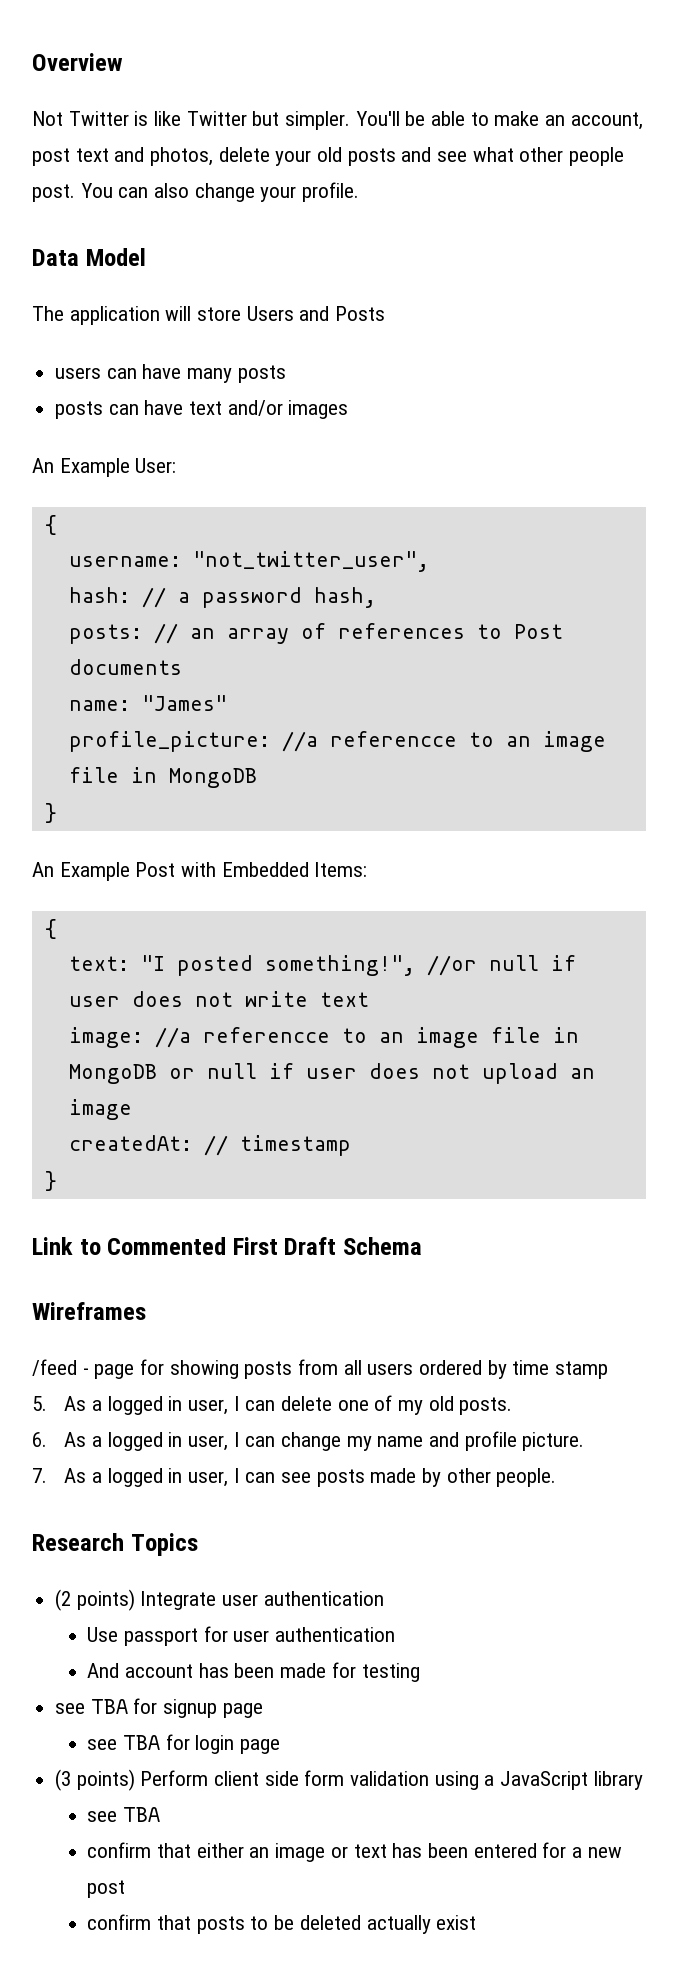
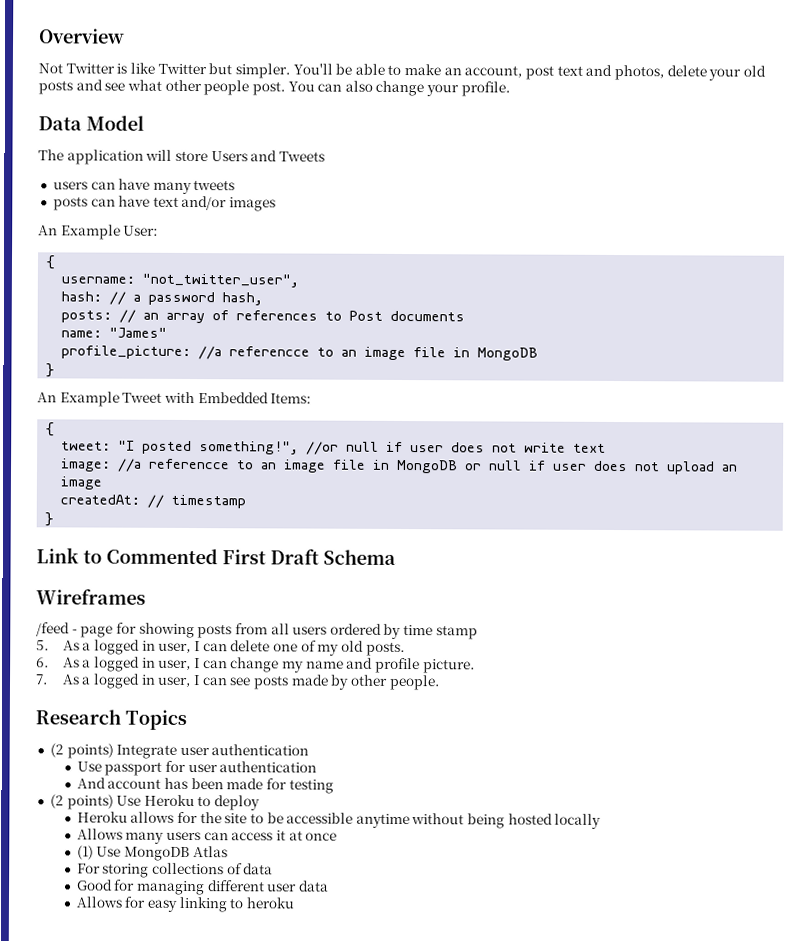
[335,306,386,321] Posts -> [278,151,325,162] Tweets
[237,365,286,383] posts -> [193,180,236,191] tweets
[135,862,176,877] Post -> [122,392,163,403] Tweet
[68,956,129,971] text: -> [61,441,112,451] tweet:
[55,1698,263,1718] [87,1734,281,1754] [55,1769,643,1791] [87,1807,161,1822] [87,1842,622,1862] [87,1880,126,1898] [87,1914,477,1934] see TBA for signup page // see TBA for login page // (3 points) Perform client side form validation using a JavaScript library // see TBA // confirm that either an image or text has been entered for a new post // confirm that posts to be deleted actually exist -> [49,794,261,811] [76,811,602,829] [76,828,338,844] [76,845,228,862] [76,862,274,878] [76,879,329,896] [75,896,294,913] (2 points) Use Heroku to deploy // Heroku allows for the site to be accessible anytime without being hosted locally // Allows many users can access it at once // (1) Use MongoDB Atlas // For storing collections of data // Good for managing different user data // Allows for easy linking to heroku

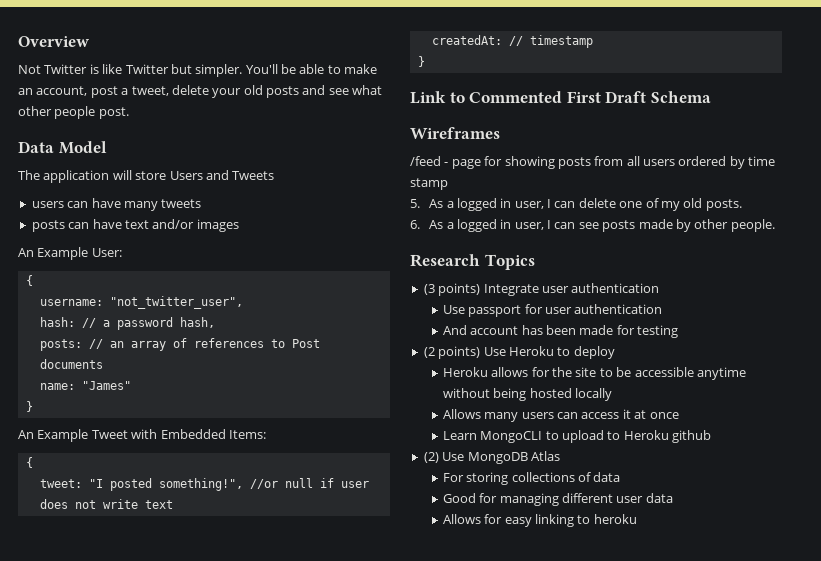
[556,64,664,81] text and photos, -> [121,86,169,96] a tweet,
[287,80,510,97] You can also change your profile. -> (129, 113) none
[61,345,539,361] // profile_picture: //a referencce to an image file in MongoDB -> (131, 385) none
[61,458,739,475] [60,476,103,490] // image: //a referencce to an image file in MongoDB or null if user does not upload an image -> (173, 504) none
[230,657,475,674] [35,673,228,689] change my name and profile picture. // 7. As a logged in user, I can -> (576, 225) none
[49,743,64,758] (2 -> [423,284,435,295] (3
[76,845,94,860] (1) -> [442,430,712,443] [423,452,439,463] Learn MongoCLI to upload to Heroku github // (2)

